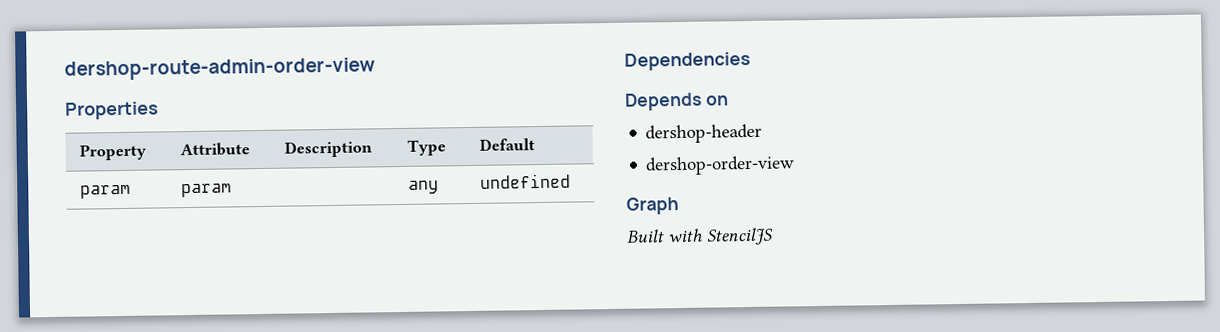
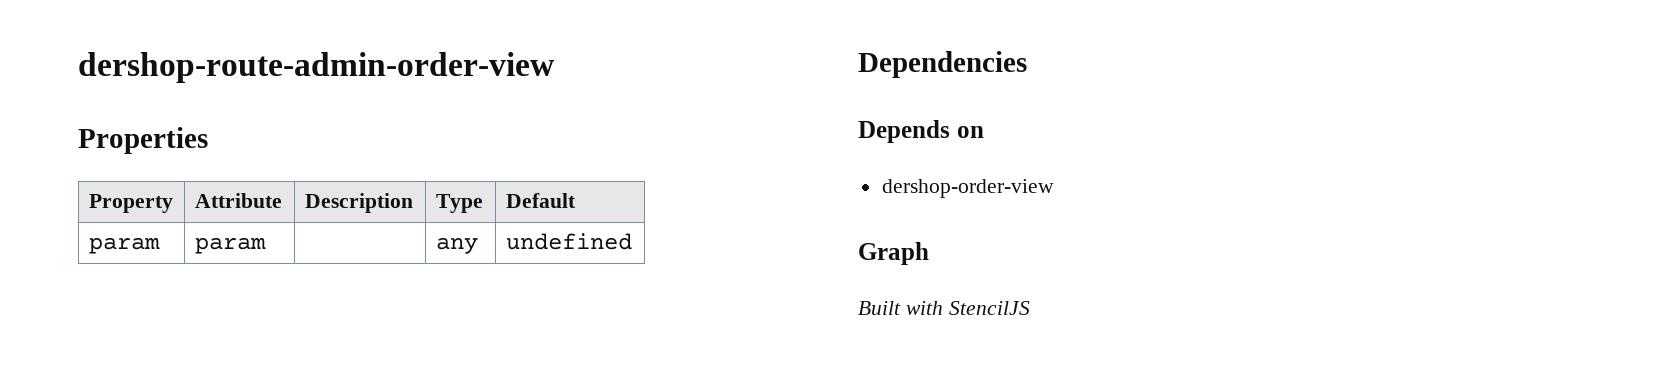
[645,123,763,144] // dershop-header -> (984, 132) none

